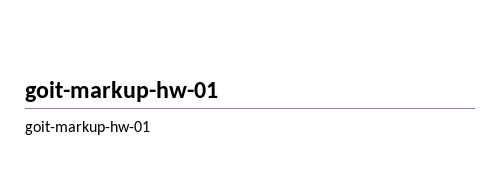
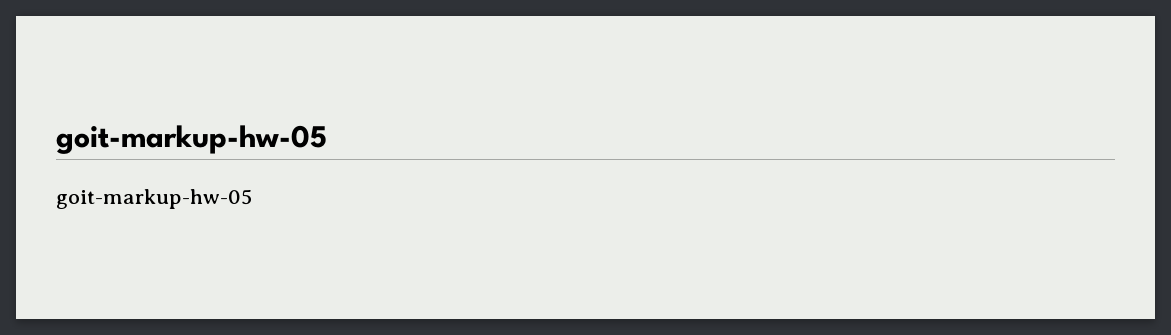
[25,81,218,102] [25,121,150,135] goit-markup-hw-01 // goit-markup-hw-01 -> [56,125,327,154] [56,189,252,209] goit-markup-hw-05 // goit-markup-hw-05

